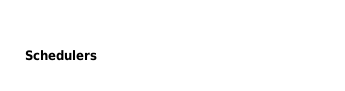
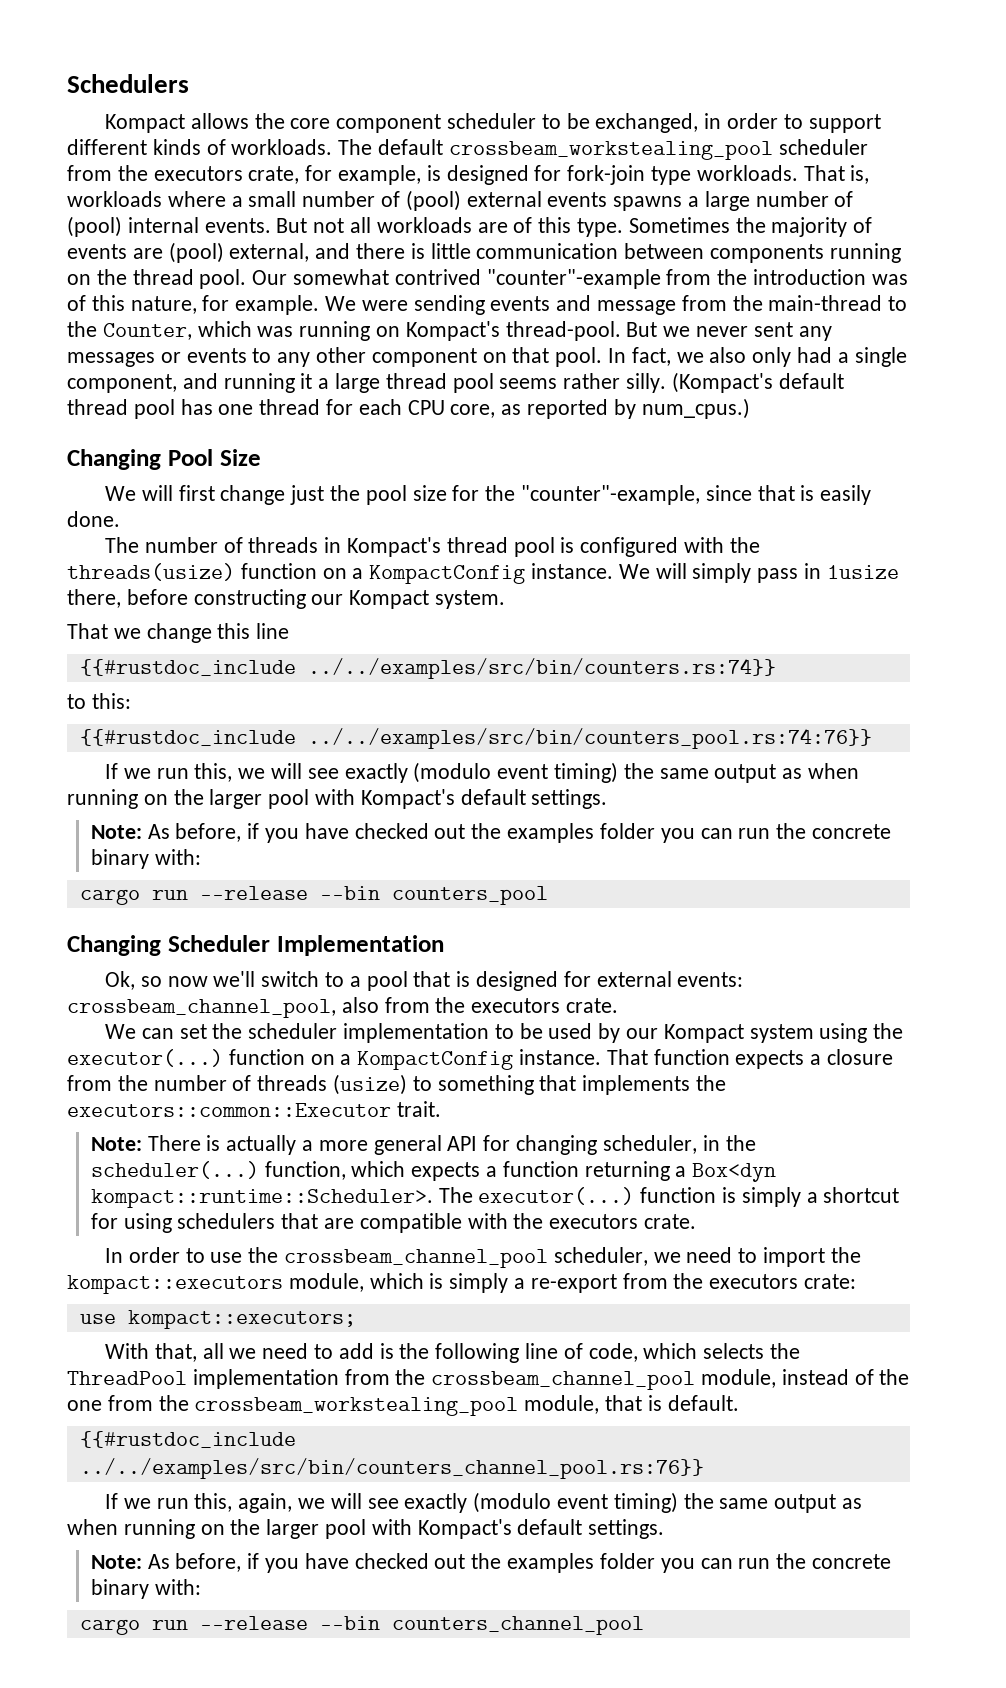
(97, 55) none -> [104,113,881,133] [67,139,868,160] [67,165,870,185] [67,190,854,211] [67,216,873,237] [67,242,901,263] [67,269,908,289] [67,295,908,315] [67,321,832,341] [67,347,907,367] [67,372,844,393] [67,398,750,419] [67,449,261,470] [104,485,872,505] [67,511,120,527] [104,537,760,557] [67,563,899,584] [67,589,506,609] [67,623,290,643] [79,658,776,679] [67,693,131,709] [79,728,872,749] [104,762,860,783] [67,789,608,809] [90,823,891,843] [90,849,201,869] [79,886,548,905] [67,935,444,956] [104,971,744,991] [67,997,619,1018] [104,1023,904,1043] [67,1049,894,1070] [67,1074,727,1095] [67,1101,441,1117] [90,1135,756,1155] [90,1161,777,1182] [90,1187,900,1208] [90,1213,697,1233] [104,1247,861,1268] [67,1273,857,1294] [79,1310,356,1329] [104,1343,801,1363] [67,1369,910,1390] [67,1395,739,1416] [79,1431,296,1448] [79,1458,704,1479] [104,1492,863,1513] [67,1519,665,1539] [90,1553,891,1573] [90,1579,201,1599] [79,1616,644,1635] // Kompact allows the core component scheduler to be exchanged, in order to support different kinds of workloads. The default crossbeam_workstealing_pool scheduler from the executors crate, for example, is designed for fork-join type workloads. That is, workloads where a small number of (pool) external events spawns a large number of (pool) internal events. But not all workloads are of this type. Sometimes the majority of events are (pool) external, and there is little communication between components running on the thread pool. Our somewhat contrived "counter"-example from the introduction was of this nature, for example. We were sending events and message from the main-thread to the Counter, which was running on Kompact's thread-pool. But we never sent any messages or events to any other component on that pool. In fact, we also only had a single component, and running it a large thread pool seems rather silly. (Kompact's default thread pool has one thread for each CPU core, as reported by num_cpus.) // Changing Pool Size // We will first change just the pool size for the "counter"-example, since that is easily done. // The number of threads in Kompact's thread pool is configured with the threads(usize) function on a KompactConfig instance. We will simply pass in 1usize there, before constructing our Kompact system. // That we change this line // {{#rustdoc_include ../../examples/src/bin/counters.rs:74}} // to this: // {{#rustdoc_include ../../examples/src/bin/counters_pool.rs:74:76}} // If we run this, we will see exactly (modulo event timing) the same output as when running on the larger pool with Kompact's default settings. // Note: As before, if you have checked out the examples folder you can run the concrete binary with: // cargo run --release --bin counters_pool // Changing Scheduler Implementation // Ok, so now we'll switch to a pool that is designed for external events: crossbeam_channel_pool, also from the executors crate. // We can set the scheduler implementation to be used by our Kompact system using the executor(...) function on a KompactConfig instance. That function expects a closure from the number of threads (usize) to something that implements the executors::common::Executor trait. // Note: There is actually a more general API for changing scheduler, in the scheduler(...) function, which expects a function returning a Box<dyn kompact::runtime::Scheduler>. The executor(...) function is simply a shortcut for using schedulers that are compatible with the executors crate. // In order to use the crossbeam_channel_pool scheduler, we need to import the kompact::executors module, which is simply a re-export from the executors crate: // use kompact::executors; // With that, all we need to add is the following line of code, which selects the ThreadPool implementation from the crossbeam_channel_pool module, instead of the one from the crossbeam_workstealing_pool module, that is default. // {{#rustdoc_include ../../examples/src/bin/counters_channel_pool.rs:76}} // If we run this, again, we will see exactly (modulo event timing) the same output as when running on the larger pool with Kompact's default settings. // Note: As before, if you have checked out the examples folder you can run the concrete binary with: // cargo run --release --bin counters_channel_pool

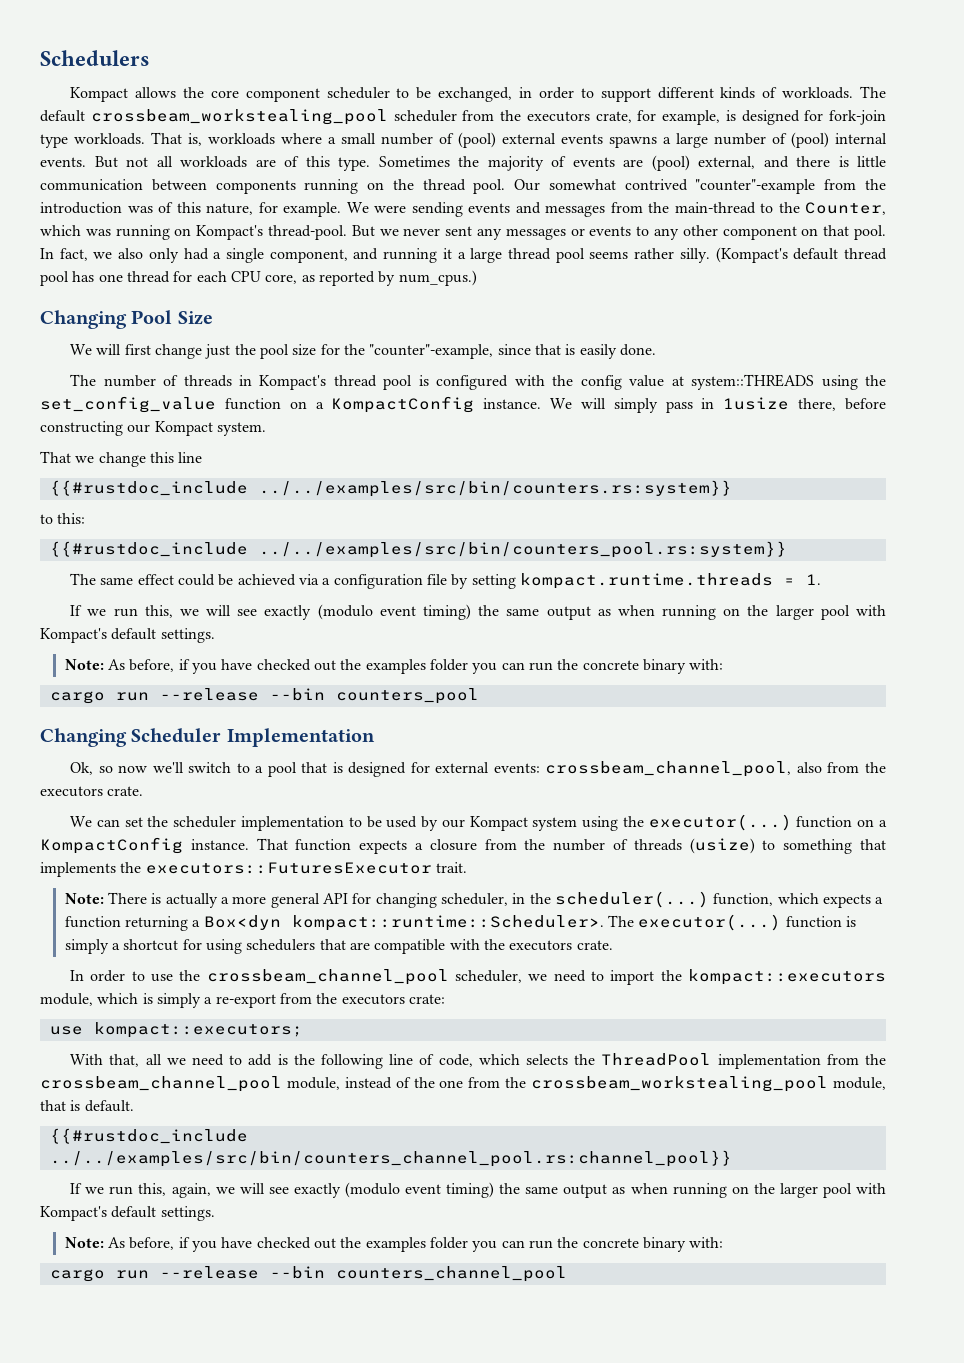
[597,300,677,315] message -> [545,205,605,217] messages
[67,563,235,581] threads(usize) -> [580,374,886,390] [40,396,216,413] config value at system::THREADS using the set_config_value
[307,658,776,679] ../../examples/src/bin/counters.rs:74}} -> [258,480,732,497] ../../examples/src/bin/counters.rs:system}}
[307,728,872,749] ../../examples/src/bin/counters_pool.rs:74:76}} -> [258,541,787,558] [70,573,822,589] ../../examples/src/bin/counters_pool.rs:system}} // The same effect could be achieved via a configuration file by setting kompact.runtime.threads = 1.
[67,1103,391,1117] executors::common::Executor -> [145,862,432,874] executors::FuturesExecutor
[79,1458,704,1479] ../../examples/src/bin/counters_channel_pool.rs:76}} -> [49,1150,732,1167] ../../examples/src/bin/counters_channel_pool.rs:channel_pool}}

